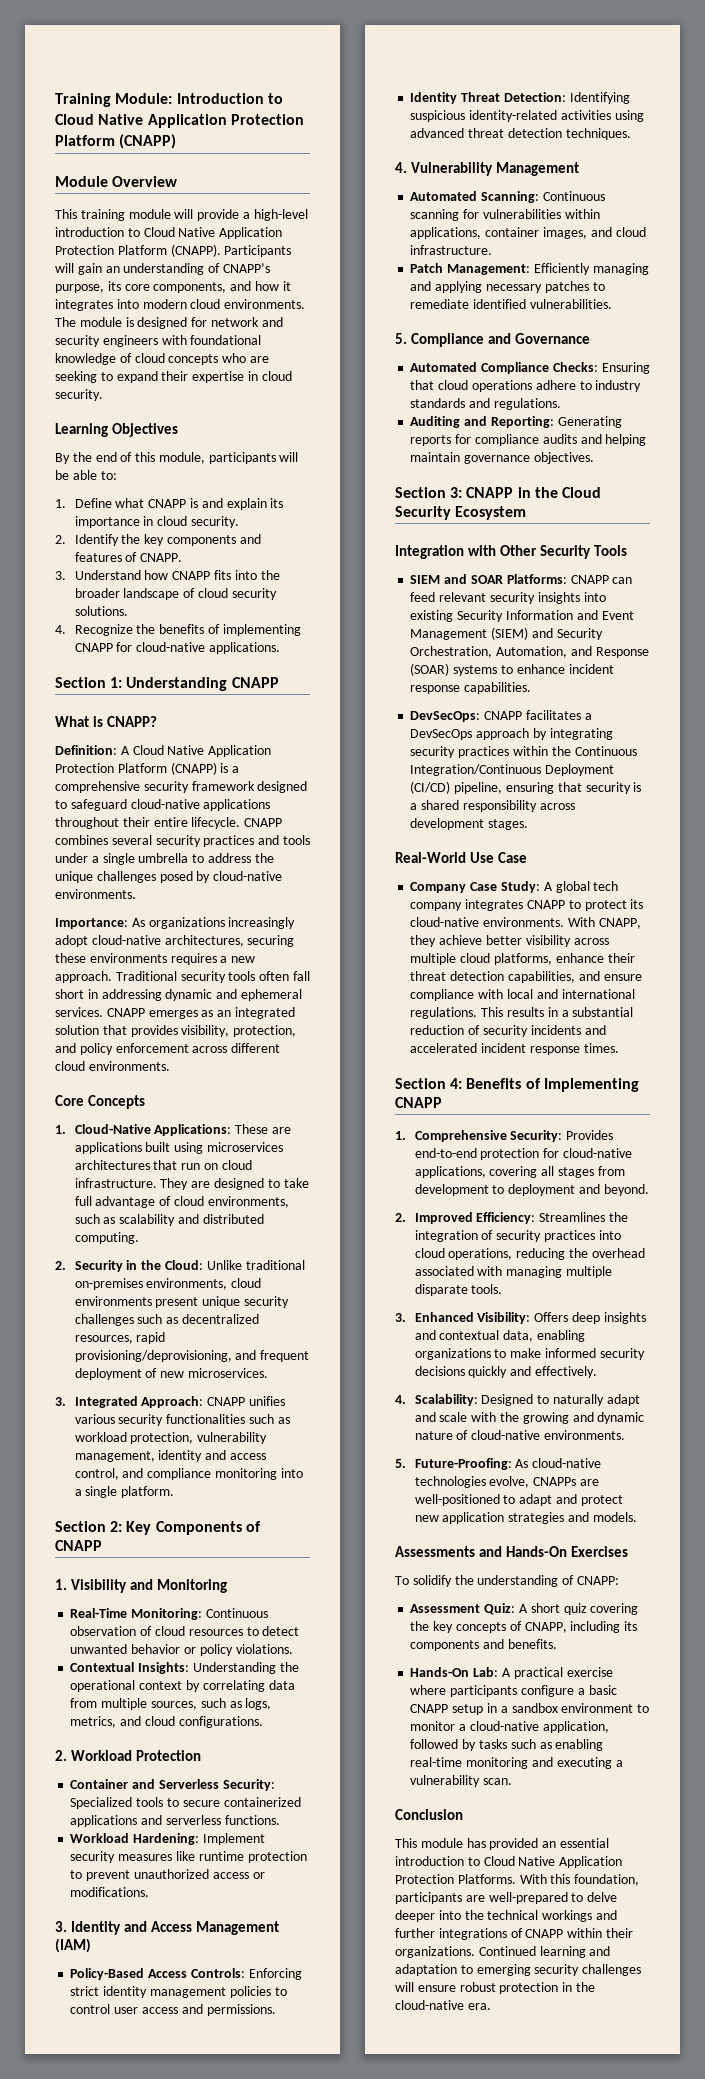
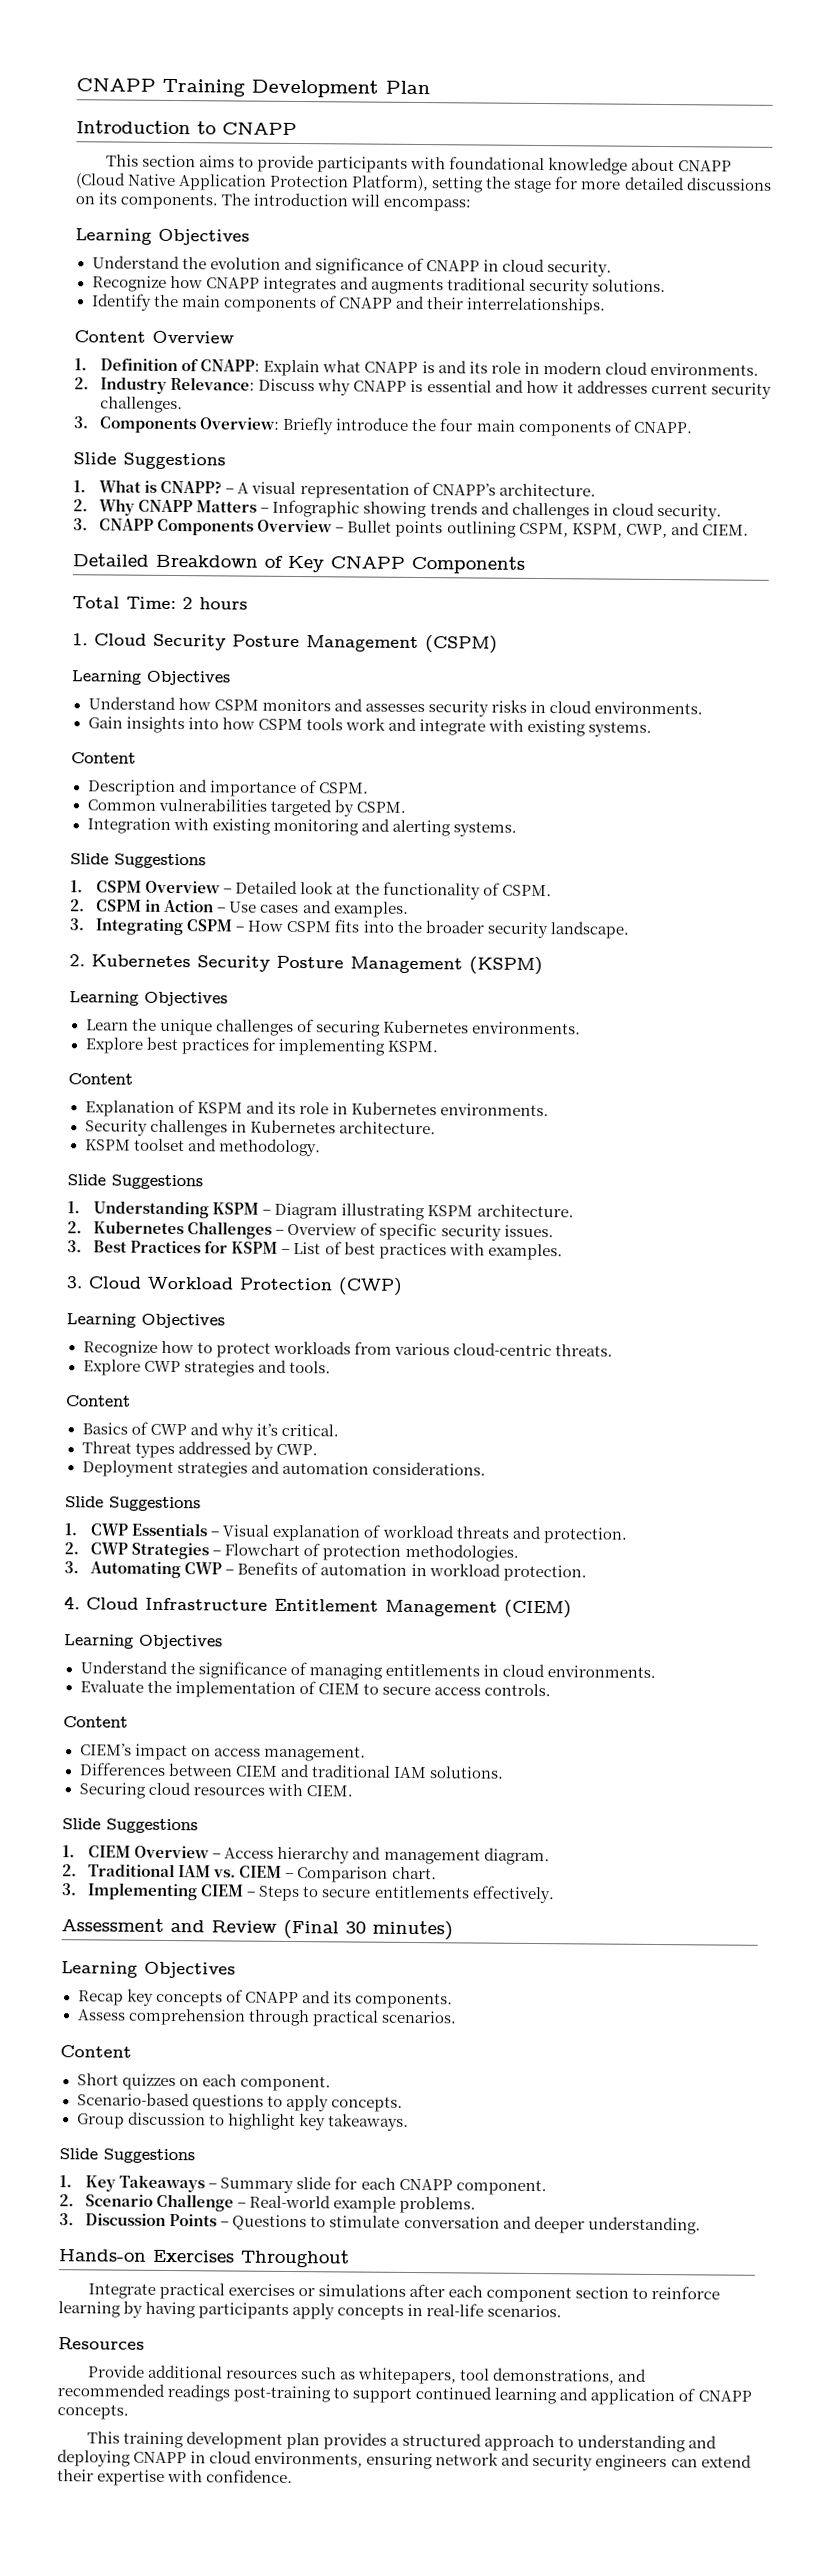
[55,93,283,107] [55,114,304,128] [55,134,177,149] [55,176,178,187] [55,209,308,221] [55,227,283,239] [55,244,292,257] [55,263,270,275] [55,281,291,293] [55,299,306,311] [55,317,283,329] [55,335,262,347] [55,353,269,365] [55,371,292,383] [55,389,103,401] [55,423,178,437] [55,452,299,464] [55,470,117,480] [55,498,284,510] [74,516,239,528] [55,534,261,546] [74,552,183,562] [55,570,280,580] [74,588,277,600] [74,606,128,616] [55,624,301,636] [74,642,280,654] [55,677,279,691] [55,716,157,727] [55,745,272,757] [55,762,240,775] [55,781,308,793] [55,799,271,811] [55,817,283,829] [55,835,310,847] [55,853,274,865] [55,871,283,883] [55,889,136,899] [55,917,296,929] [55,935,295,947] [55,953,256,965] [55,971,310,983] [55,989,302,1001] [55,1007,295,1019] [55,1025,297,1037] [55,1043,281,1055] [55,1061,170,1071] [55,1095,145,1109] [55,1124,291,1136] [74,1142,283,1154] [74,1160,252,1170] [74,1178,309,1190] [74,1196,289,1208] [74,1214,264,1226] [74,1232,139,1244] [55,1260,305,1272] [74,1278,262,1290] [74,1296,289,1308] [74,1314,259,1326] [74,1332,166,1344] [74,1350,310,1362] [74,1368,268,1380] [55,1396,285,1408] [74,1414,290,1426] [74,1432,268,1444] [74,1450,266,1462] [74,1468,303,1480] [74,1486,175,1498] [55,1521,261,1535] [55,1540,102,1551] [55,1579,227,1593] [70,1608,268,1620] [70,1626,300,1636] [70,1644,293,1656] [70,1662,299,1674] [70,1680,295,1692] [70,1698,272,1710] [70,1716,263,1728] [55,1750,201,1761] [70,1779,275,1791] [70,1797,301,1809] [70,1815,280,1827] [70,1833,265,1845] [70,1851,307,1863] [70,1869,265,1881] [70,1887,150,1897] [55,1921,279,1935] [55,1938,91,1953] [70,1968,302,1980] [70,1986,287,1998] [70,2004,276,2016] [410,92,630,104] [410,110,644,122] [410,128,631,140] [395,162,579,176] [410,191,605,203] [410,209,600,221] [410,227,646,239] [410,245,493,255] [410,263,649,275] [410,281,605,293] [410,299,612,309] [395,333,590,347] [410,362,650,374] [410,380,642,392] [410,398,561,410] [410,416,622,428] [410,434,647,446] [410,452,594,464] [395,487,601,498] [395,506,527,520] [395,545,627,559] [410,574,633,584] [410,592,606,604] [410,610,634,622] [410,627,603,640] [410,646,649,658] [410,663,614,676] [410,682,532,694] [410,710,592,722] [410,728,613,740] [410,746,637,758] [410,764,615,776] [410,781,642,794] [410,800,575,812] [410,818,529,830] [395,852,527,863] [410,881,619,893] [410,899,644,911] [410,917,641,929] [410,935,609,947] [410,953,635,965] [410,971,642,983] [410,989,635,1001] [410,1007,634,1019] [410,1025,606,1037] [410,1043,619,1055] [395,1078,639,1092] [395,1097,442,1108] [395,1130,614,1142] [414,1148,632,1160] [414,1166,625,1178] [414,1184,649,1196] [395,1212,628,1224] [414,1230,621,1242] [414,1248,645,1260] [414,1266,612,1278] [414,1284,503,1296] [395,1312,646,1324] [414,1330,585,1342] [414,1348,645,1360] [414,1366,597,1378] [395,1394,640,1406] [414,1412,645,1424] [414,1430,625,1440] [395,1458,602,1470] [414,1476,599,1488] [414,1494,623,1506] [414,1512,637,1524] [395,1546,628,1557] [395,1575,619,1587] [410,1603,639,1615] [410,1621,638,1633] [410,1639,557,1651] [410,1667,613,1679] [410,1685,617,1697] [410,1703,650,1715] [410,1721,609,1733] [410,1739,604,1751] [410,1757,623,1769] [410,1775,513,1787] [395,1809,463,1820] [395,1838,609,1850] [395,1856,623,1868] [395,1874,640,1886] [395,1892,618,1904] [395,1910,617,1922] [395,1928,633,1940] [395,1946,611,1958] [395,1964,642,1976] [395,1982,595,1994] [395,2000,491,2010] Training Module: Introduction to Cloud Native Application Protection Platform (CNAPP) // Module Overview // This training module will provide a high-level introduction to Cloud Native Application Protection Platform (CNAPP). Participants will gain an understanding of CNAPP’s purpose, its core components, and how it integrates into modern cloud environments. The module is designed for network and security engineers with foundational knowledge of cloud concepts who are seeking to expand their expertise in cloud security. // Learning Objectives // By the end of this module, participants will be able to: // 1. Define what CNAPP is and explain its importance in cloud security. // 2. Identify the key components and features of CNAPP. // 3. Understand how CNAPP fits into the broader landscape of cloud security solutions. // 4. Recognize the benefits of implementing CNAPP for cloud-native applications. // Section 1: Understanding CNAPP // What is CNAPP? // Definition: A Cloud Native Application Protection Platform (CNAPP) is a comprehensive security framework designed to safeguard cloud-native applications throughout their entire lifecycle. CNAPP combines several security practices and tools under a single umbrella to address the unique challenges posed by cloud-native environments. // Importance: As organizations increasingly adopt cloud-native architectures, securing these environments requires a new approach. Traditional security tools often fall short in addressing dynamic and ephemeral services. CNAPP emerges as an integrated solution that provides visibility, protection, and policy enforcement across different cloud environments. // Core Concepts // 1. Cloud-Native Applications: These are applications built using microservices architectures that run on cloud infrastructure. They are designed to take full advantage of cloud environments, such as scalability and distributed computing. // 2. Security in the Cloud: Unlike traditional on-premises environments, cloud environments present unique security challenges such as decentralized resources, rapid provisioning/deprovisioning, and frequent deployment of new microservices. // 3. Integrated Approach: CNAPP unifies various security functionalities such as workload protection, vulnerability management, identity and access control, and compliance monitoring into a single platform. // Section 2: Key Components of CNAPP // 1. Visibility and Monitoring // Real-Time Monitoring: Continuous observation of cloud resources to detect unwanted behavior or policy violations. // Contextual Insights: Understanding the operational context by correlating data from multiple sources, such as logs, metrics, and cloud configurations. // 2. Workload Protection // Container and Serverless Security: Specialized tools to secure containerized applications and serverless functions. // Workload Hardening: Implement security measures like runtime protection to prevent unauthorized access or modifications. // 3. Identity and Access Management (IAM) // Policy-Based Access Controls: Enforcing strict identity management policies to control user access and permissions. // Identity Threat Detection: Identifying suspicious identity-related activities using advanced threat detection techniques. // 4. Vulnerability Management // Automated Scanning: Continuous scanning for vulnerabilities within applications, container images, and cloud infrastructure. // Patch Management: Efficiently managing and applying necessary patches to remediate identified vulnerabilities. // 5. Compliance and Governance // Automated Compliance Checks: Ensuring that cloud operations adhere to industry standards and regulations. // Auditing and Reporting: Generating reports for compliance audits and helping maintain governance objectives. // Section 3: CNAPP in the Cloud Security Ecosystem // Integration with Other Security Tools // SIEM and SOAR Platforms: CNAPP can feed relevant security insights into existing Security Information and Event Management (SIEM) and Security Orchestration, Automation, and Response (SOAR) systems to enhance incident response capabilities. // DevSecOps: CNAPP facilitates a DevSecOps approach by integrating security practices within the Continuous Integration/Continuous Deployment (CI/CD) pipeline, ensuring that security is a shared responsibility across development stages. // Real-World Use Case // Company Case Study: A global tech company integrates CNAPP to protect its cloud-native environments. With CNAPP, they achieve better visibility across multiple cloud platforms, enhance their threat detection capabilities, and ensure compliance with local and international regulations. This results in a substantial reduction of security incidents and accelerated incident response times. // Section 4: Benefits of Implementing CNAPP // 1. Comprehensive Security: Provides end-to-end protection for cloud-native applications, covering all stages from development to deployment and beyond. // 2. Improved Efficiency: Streamlines the integration of security practices into cloud operations, reducing the overhead associated with managing multiple disparate tools. // 3. Enhanced Visibility: Offers deep insights and contextual data, enabling organizations to make informed security decisions quickly and effectively. // 4. Scalability: Designed to naturally adapt and scale with the growing and dynamic nature of cloud-native environments. // 5. Future-Proofing: As cloud-native technologies evolve, CNAPPs are well-positioned to adapt and protect new application strategies and models. // Assessments and Hands-On Exercises // To solidify the understanding of CNAPP: // Assessment Quiz: A short quiz covering the key concepts of CNAPP, including its components and benefits. // Hands-On Lab: A practical exercise where participants configure a basic CNAPP setup in a sandbox environment to monitor a cloud-native application, followed by tasks such as enabling real-time monitoring and executing a vulnerability scan. // Conclusion // This module has provided an essential introduction to Cloud Native Application Protection Platforms. With this foundation, participants are well-prepared to delve deeper into the technical workings and further integrations of CNAPP within their organizations. Continued learning and adaptation to emerging security challenges will ensure robust protection in the cloud-native era. -> [76,78,430,98] [76,120,297,135] [105,154,733,175] [75,172,772,194] [75,192,472,212] [75,228,250,246] [91,255,612,277] [91,275,666,296] [90,293,606,315] [74,330,234,344] [74,358,759,377] [74,376,772,399] [100,396,184,414] [74,416,693,437] [73,452,226,470] [73,479,596,499] [73,498,722,521] [73,518,749,539] [72,553,525,574] [72,596,248,610] [72,633,498,654] [71,670,231,686] [87,696,703,717] [87,716,653,737] [71,752,136,764] [86,779,369,798] [86,797,406,817] [86,817,517,837] [70,853,206,869] [70,880,552,900] [70,899,409,918] [69,918,629,939] [69,954,543,976] [69,991,228,1007] [85,1018,581,1037] [84,1036,438,1056] [68,1073,133,1085] [84,1100,549,1118] [84,1119,436,1137] [84,1138,321,1157] [67,1174,203,1190] [67,1201,574,1221] [67,1221,554,1241] [67,1240,563,1261] [66,1276,403,1296] [66,1313,225,1329] [82,1340,613,1358] [82,1359,331,1377] [65,1395,131,1407] [81,1421,339,1440] [81,1441,318,1459] [81,1460,486,1478] [65,1496,201,1512] [64,1522,628,1544] [64,1542,519,1562] [64,1561,587,1582] [64,1596,572,1619] [64,1634,223,1650] [79,1660,656,1680] [79,1680,551,1699] [63,1716,128,1728] [79,1743,366,1762] [78,1762,504,1779] [78,1781,353,1799] [62,1818,198,1834] [62,1845,550,1866] [62,1863,437,1883] [61,1882,555,1904] [61,1918,453,1941] [61,1961,236,1979] [77,1988,453,2009] [76,2008,457,2027] [60,2045,132,2058] [76,2073,331,2092] [76,2092,403,2112] [76,2111,409,2131] [59,2148,195,2164] [59,2174,547,2196] [59,2193,477,2214] [59,2213,701,2235] [58,2249,350,2268] [87,2282,721,2303] [58,2300,563,2320] [58,2337,145,2350] [87,2364,648,2385] [57,2383,752,2406] [57,2404,129,2420] [86,2431,718,2453] [57,2449,752,2472] [57,2469,294,2486] CNAPP Training Development Plan // Introduction to CNAPP // This section aims to provide participants with foundational knowledge about CNAPP (Cloud Native Application Protection Platform), setting the stage for more detailed discussions on its components. The introduction will encompass: // Learning Objectives // Understand the evolution and significance of CNAPP in cloud security. // Recognize how CNAPP integrates and augments traditional security solutions. // Identify the main components of CNAPP and their interrelationships. // Content Overview // 1. Definition of CNAPP: Explain what CNAPP is and its role in modern cloud environments. // 2. Industry Relevance: Discuss why CNAPP is essential and how it addresses current security challenges. // 3. Components Overview: Briefly introduce the four main components of CNAPP. // Slide Suggestions // 1. What is CNAPP? – A visual representation of CNAPP’s architecture. // 2. Why CNAPP Matters – Infographic showing trends and challenges in cloud security. // 3. CNAPP Components Overview – Bullet points outlining CSPM, KSPM, CWP, and CIEM. // Detailed Breakdown of Key CNAPP Components // Total Time: 2 hours // 1. Cloud Security Posture Management (CSPM) // Learning Objectives // Understand how CSPM monitors and assesses security risks in cloud environments. // Gain insights into how CSPM tools work and integrate with existing systems. // Content // Description and importance of CSPM. // Common vulnerabilities targeted by CSPM. // Integration with existing monitoring and alerting systems. // Slide Suggestions // 1. CSPM Overview – Detailed look at the functionality of CSPM. // 2. CSPM in Action – Use cases and examples. // 3. Integrating CSPM – How CSPM fits into the broader security landscape. // 2. Kubernetes Security Posture Management (KSPM) // Learning Objectives // Learn the unique challenges of securing Kubernetes environments. // Explore best practices for implementing KSPM. // Content // Explanation of KSPM and its role in Kubernetes environments. // Security challenges in Kubernetes architecture. // KSPM toolset and methodology. // Slide Suggestions // 1. Understanding KSPM – Diagram illustrating KSPM architecture. // 2. Kubernetes Challenges – Overview of specific security issues. // 3. Best Practices for KSPM – List of best practices with examples. // 3. Cloud Workload Protection (CWP) // Learning Objectives // Recognize how to protect workloads from various cloud-centric threats. // Explore CWP strategies and tools. // Content // Basics of CWP and why it’s critical. // Threat types addressed by CWP. // Deployment strategies and automation considerations. // Slide Suggestions // 1. CWP Essentials – Visual explanation of workload threats and protection. // 2. CWP Strategies – Flowchart of protection methodologies. // 3. Automating CWP – Benefits of automation in workload protection. // 4. Cloud Infrastructure Entitlement Management (CIEM) // Learning Objectives // Understand the significance of managing entitlements in cloud environments. // Evaluate the implementation of CIEM to secure access controls. // Content // CIEM’s impact on access management. // Differences between CIEM and traditional IAM solutions. // Securing cloud resources with CIEM. // Slide Suggestions // 1. CIEM Overview – Access hierarchy and management diagram. // 2. Traditional IAM vs. CIEM – Comparison chart. // 3. Implementing CIEM – Steps to secure entitlements effectively. // Assessment and Review (Final 30 minutes) // Learning Objectives // Recap key concepts of CNAPP and its components. // Assess comprehension through practical scenarios. // Content // Short quizzes on each component. // Scenario-based questions to apply concepts. // Group discussion to highlight key takeaways. // Slide Suggestions // 1. Key Takeaways – Summary slide for each CNAPP component. // 2. Scenario Challenge – Real-world example problems. // 3. Discussion Points – Questions to stimulate conversation and deeper understanding. // Hands-on Exercises Throughout // Integrate practical exercises or simulations after each component section to reinforce learning by having participants apply concepts in real-life scenarios. // Resources // Provide additional resources such as whitepapers, tool demonstrations, and recommended readings post-training to support continued learning and application of CNAPP concepts. // This training development plan provides a structured approach to understanding and deploying CNAPP in cloud environments, ensuring network and security engineers can extend their expertise with confidence.

